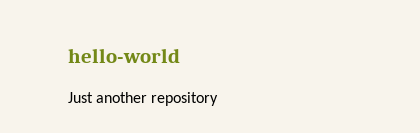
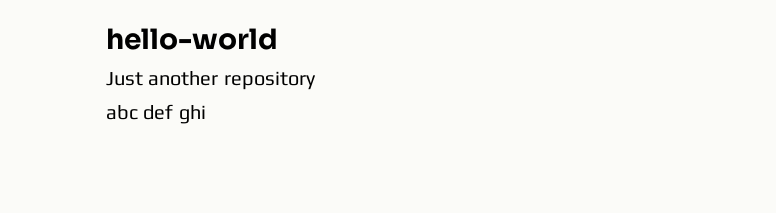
(219, 99) none -> [106,104,206,124] // abc def ghi

